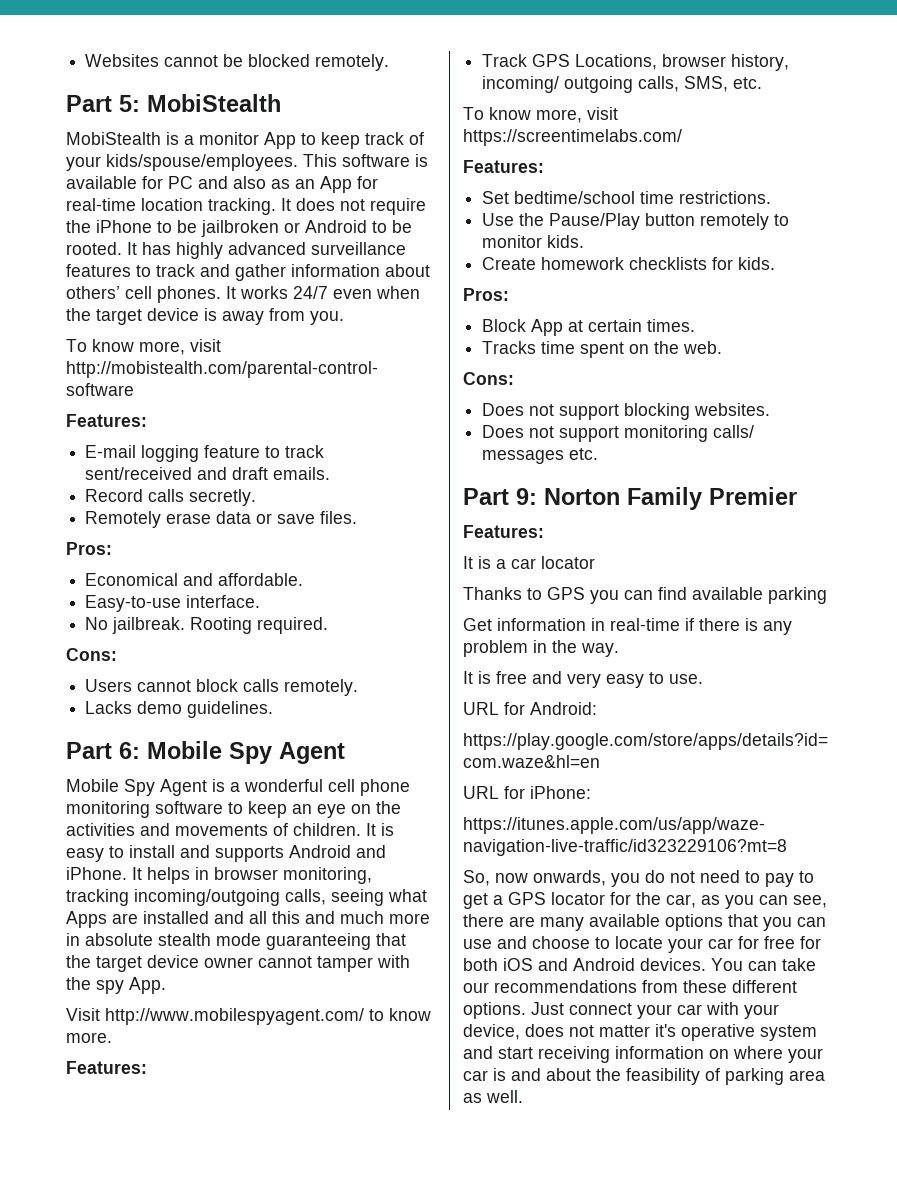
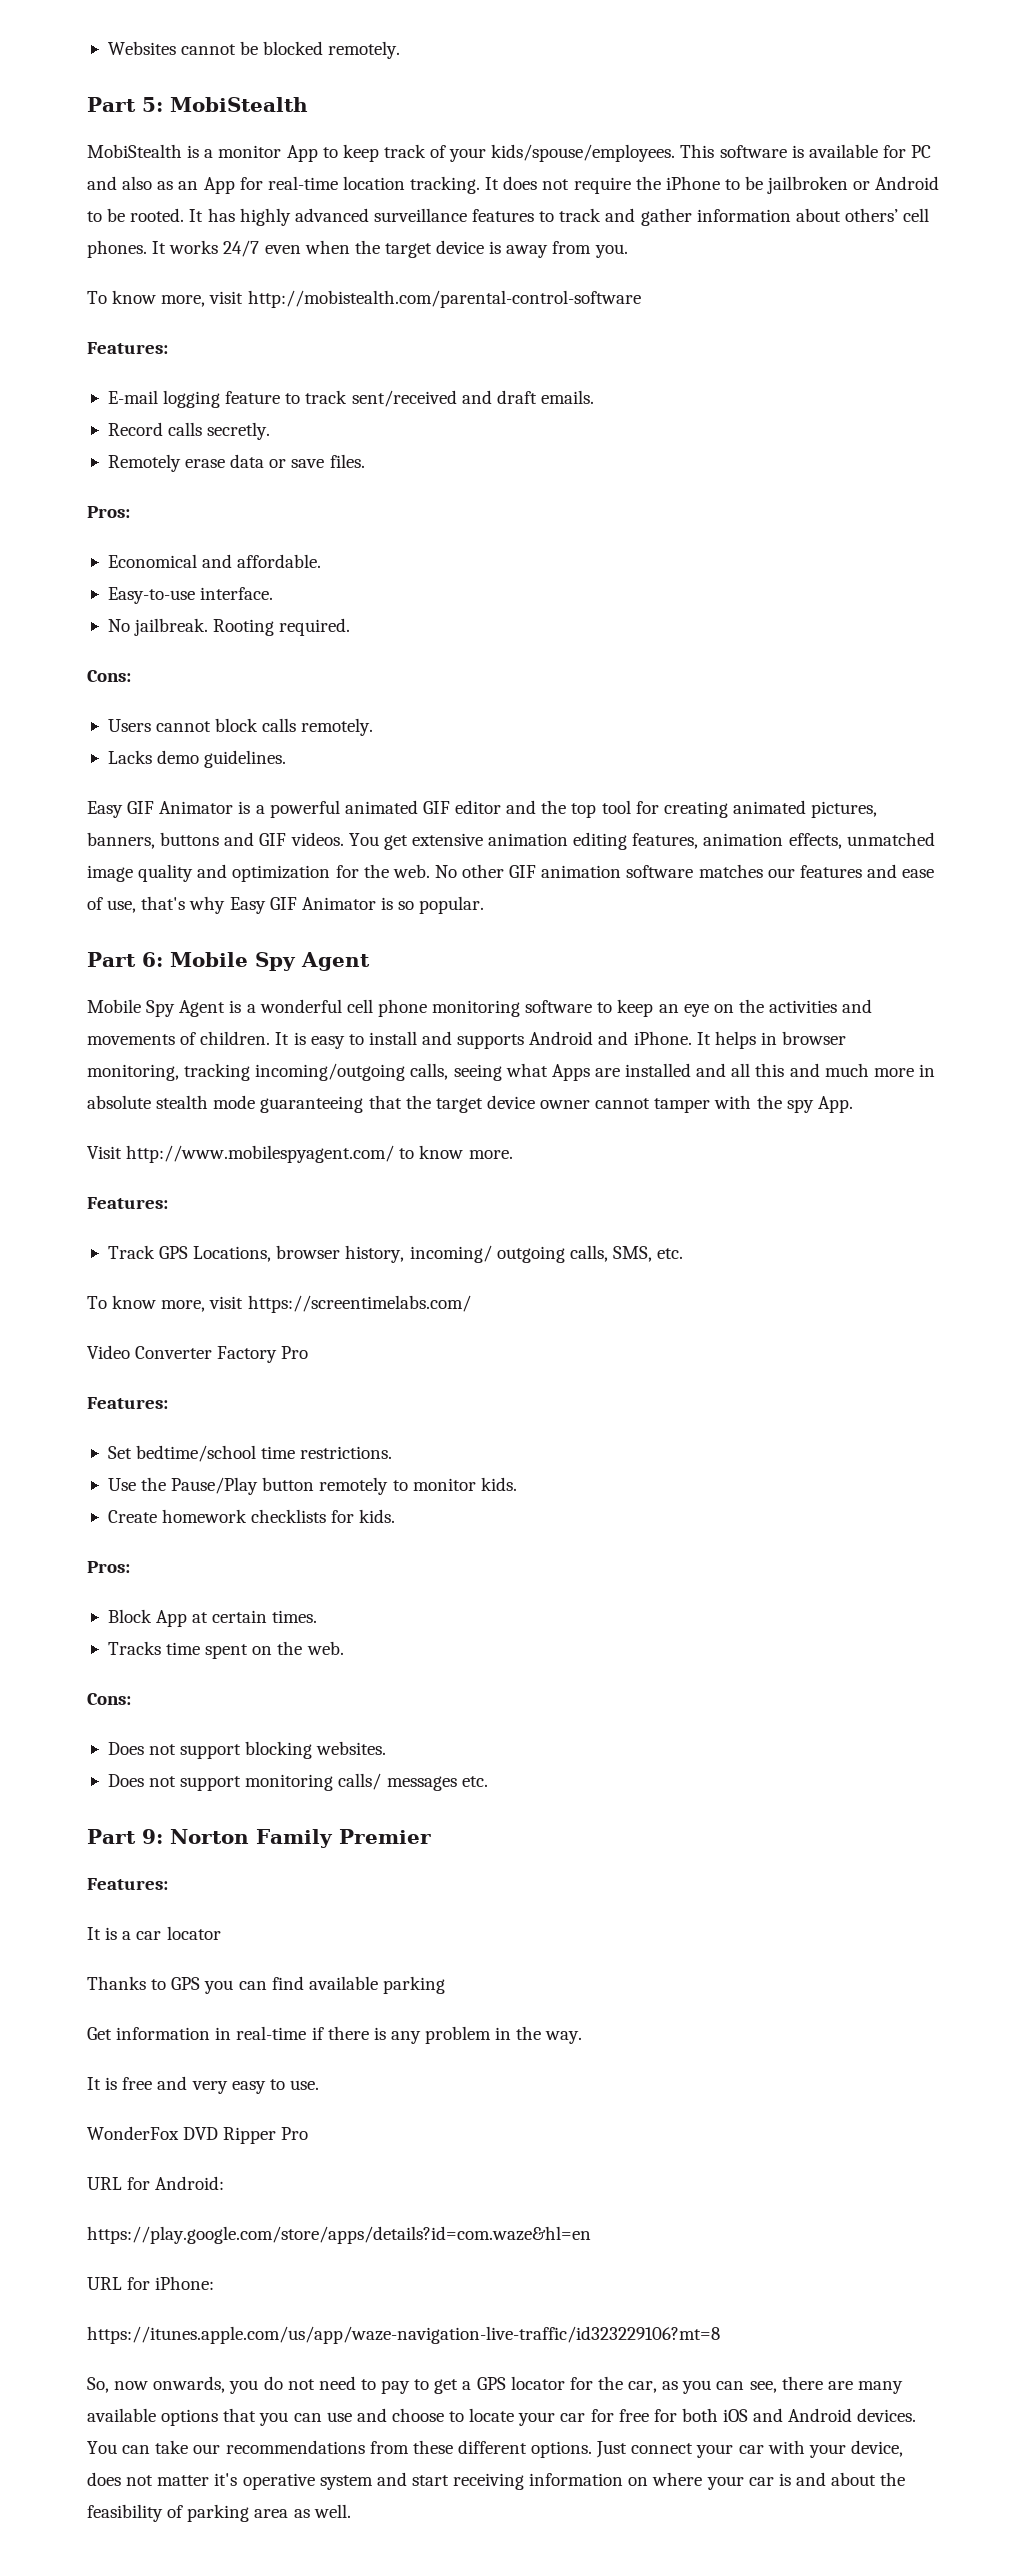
(274, 709) none -> [87,800,878,818] [87,832,935,850] [87,864,935,882] [87,896,485,914] // Easy GIF Animator is a powerful animated GIF editor and the top tool for creating animated pictures, banners, buttons and GIF videos. You get extensive animation editing features, animation effects, unmatched image quality and optimization for the web. No other GIF animation software matches our features and ease of use, that's why Easy GIF Animator is so popular.
(682, 137) none -> [87,1345,309,1363] // Video Converter Factory Pro
(703, 679) none -> [87,2126,309,2144] // WonderFox DVD Ripper Pro

